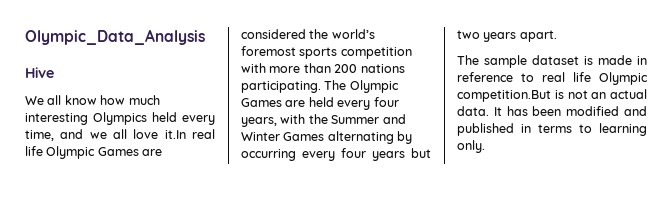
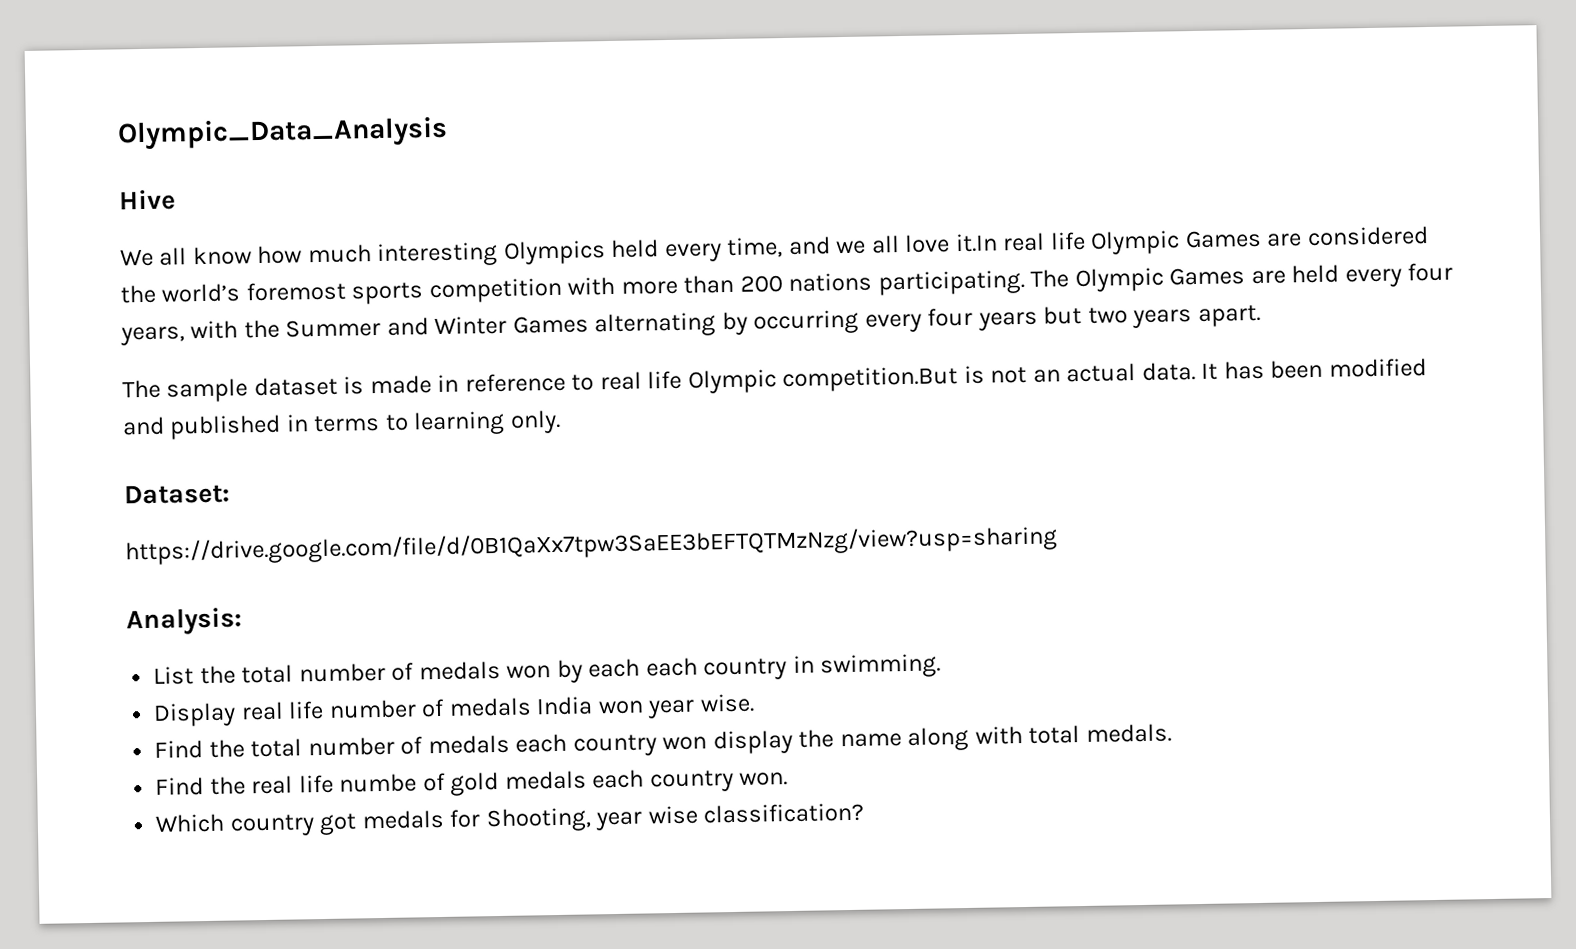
(485, 146) none -> [124,483,230,505] [125,525,1058,566] [126,607,242,636] [153,653,942,685] [153,693,755,727] [154,723,1172,759] [155,769,789,796] [155,802,865,837] // Dataset: // https://drive.google.com/file/d/0B1QaXx7tpw3SaEE3bEFTQTMzNzg/view?usp=sharing // Analysis: // List the total number of medals won by each each country in swimming. // Display real life number of medals India won year wise. // Find the total number of medals each country won display the name along with total medals. // Find the real life numbe of gold medals each country won. // Which country got medals for Shooting, year wise classification?

